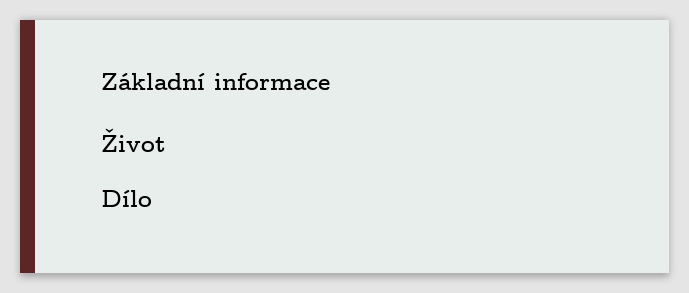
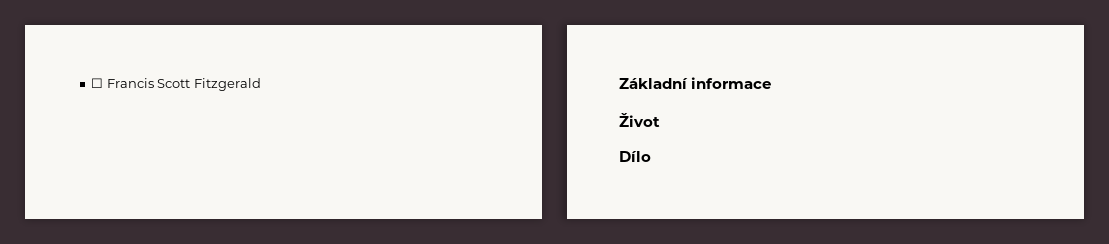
(101, 81) none -> [91,78,261,91] ☐ Francis Scott Fitzgerald //

